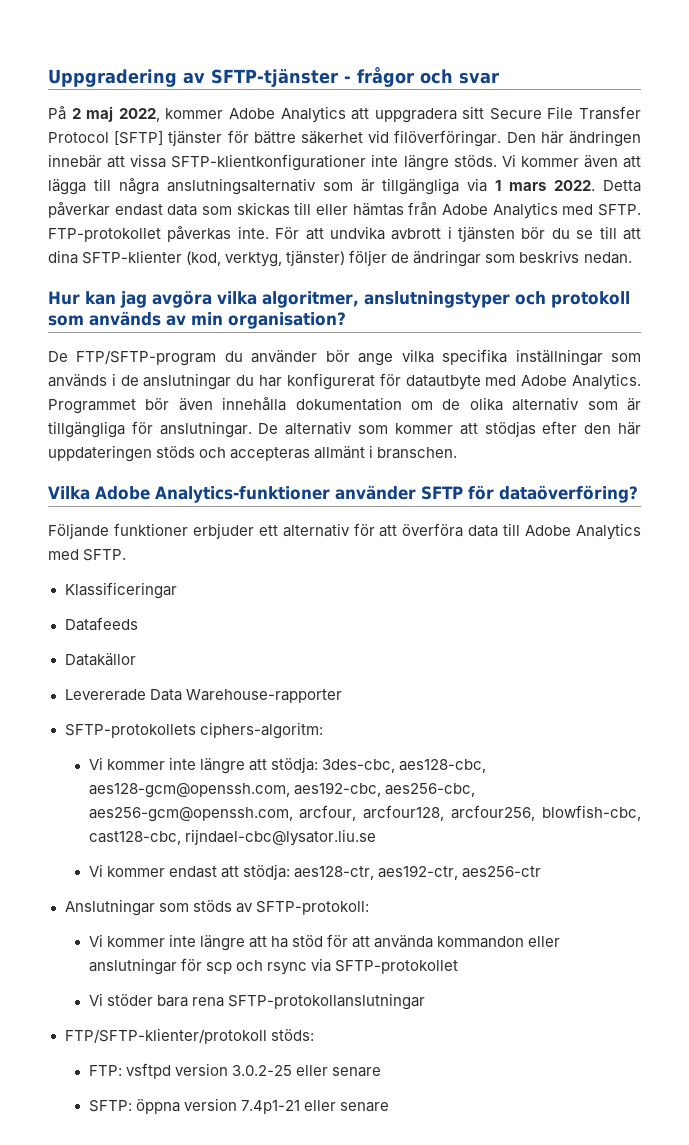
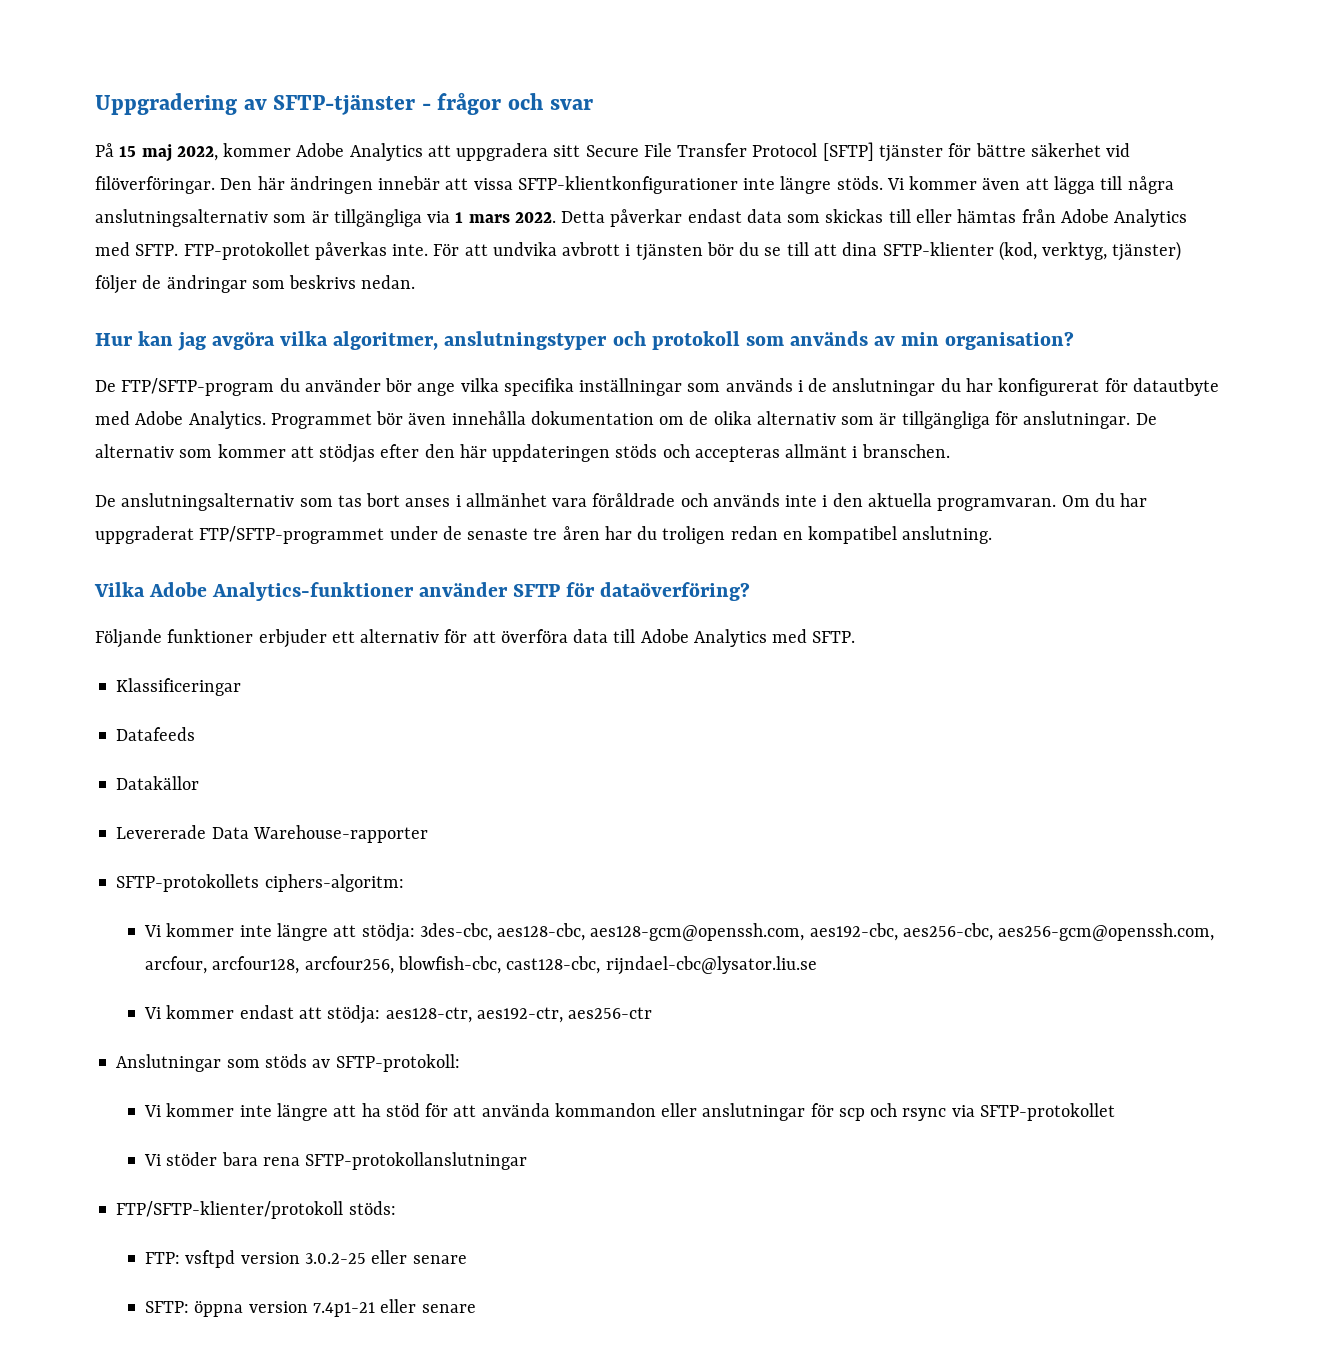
[71,108,81,119] 2 -> [119,146,137,157] 15
(458, 453) none -> [95,493,1148,511] [95,526,993,544] // De anslutningsalternativ som tas bort anses i allmänhet vara föråldrade och används inte i den aktuella programvaran. Om du har uppgraderat FTP/SFTP-programmet under de senaste tre åren har du troligen redan en kompatibel anslutning.

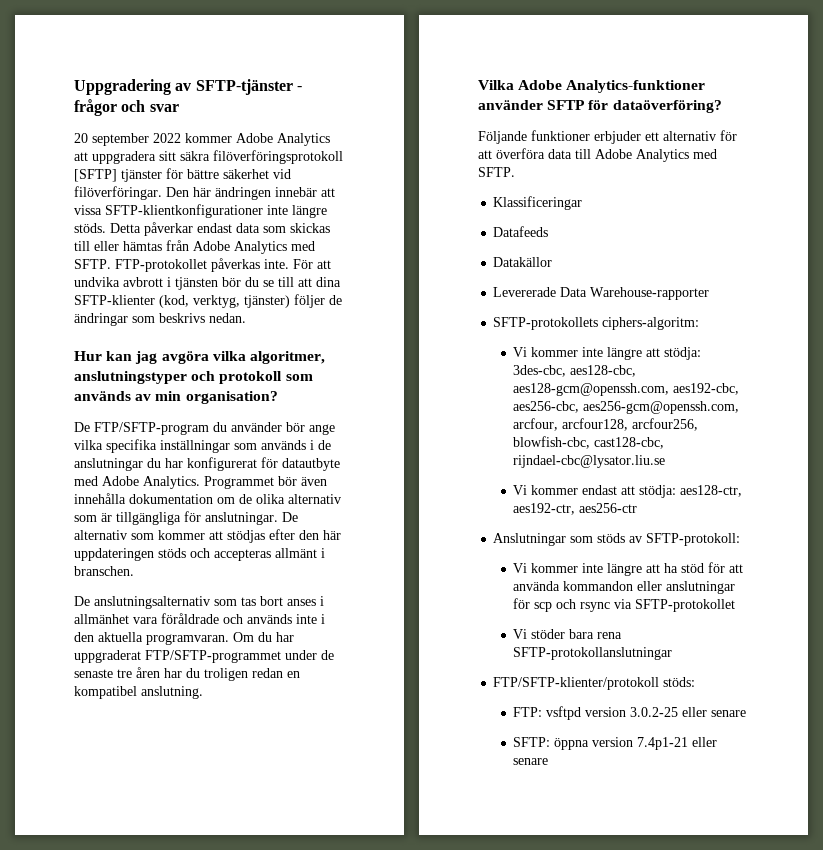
[95,143,218,162] På 15 maj 2022, -> [74,133,181,146] 20 september 2022
[585,143,818,157] Secure File Transfer Protocol -> [180,150,343,164] säkra filöverföringsprotokoll
[886,176,1174,194] [95,209,556,227] Vi kommer även att lägga till några anslutningsalternativ som är tillgängliga via 1 mars 2022. -> (106, 228) none

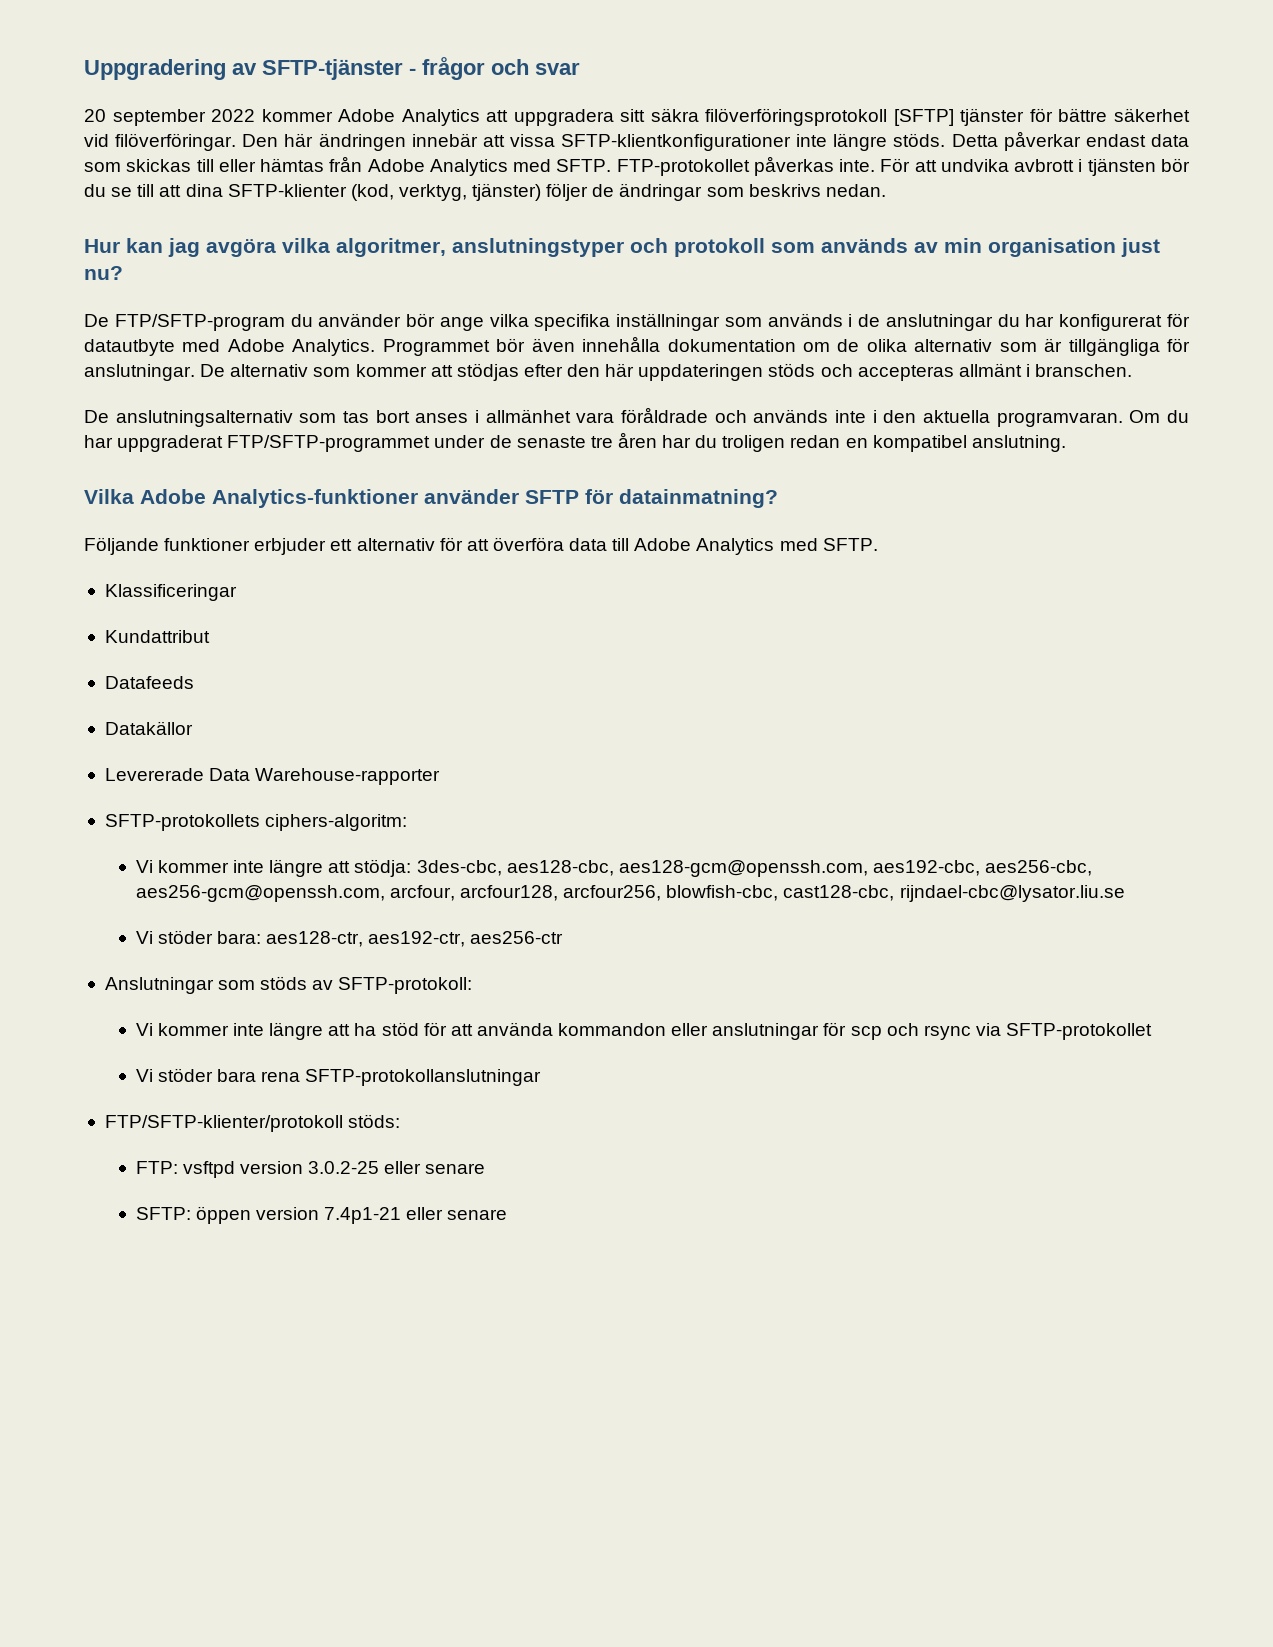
[185,391,278,404] organisation? -> [988,238,1160,257] [84,266,123,280] organisation just nu?
[612,100,722,113] dataöverföring? -> [619,489,778,508] datainmatning?
(583, 203) none -> [104,630,210,643] // Kundattribut
[531,485,677,498] kommer endast att stödja: -> [157,930,262,944] stöder bara:
[554,738,590,750] öppna -> [195,1206,251,1224] öppen

